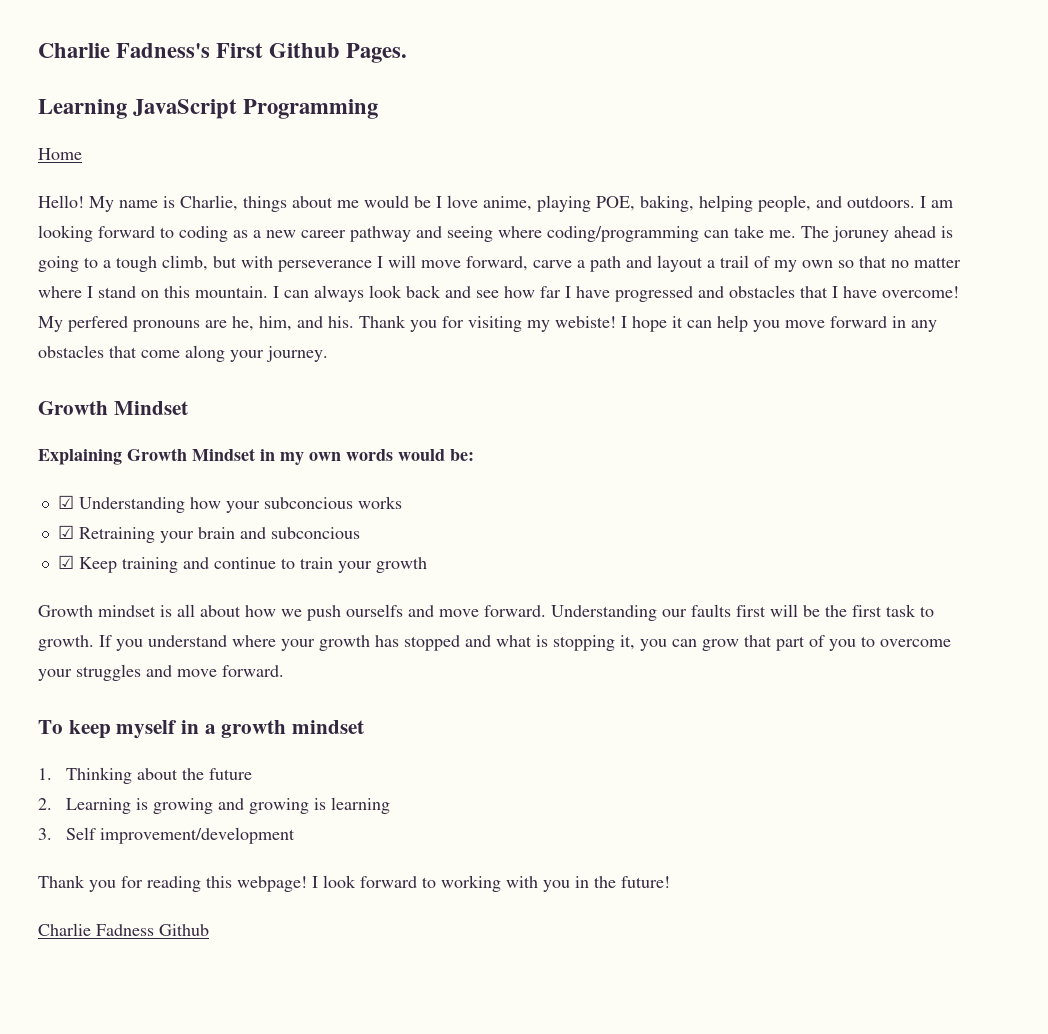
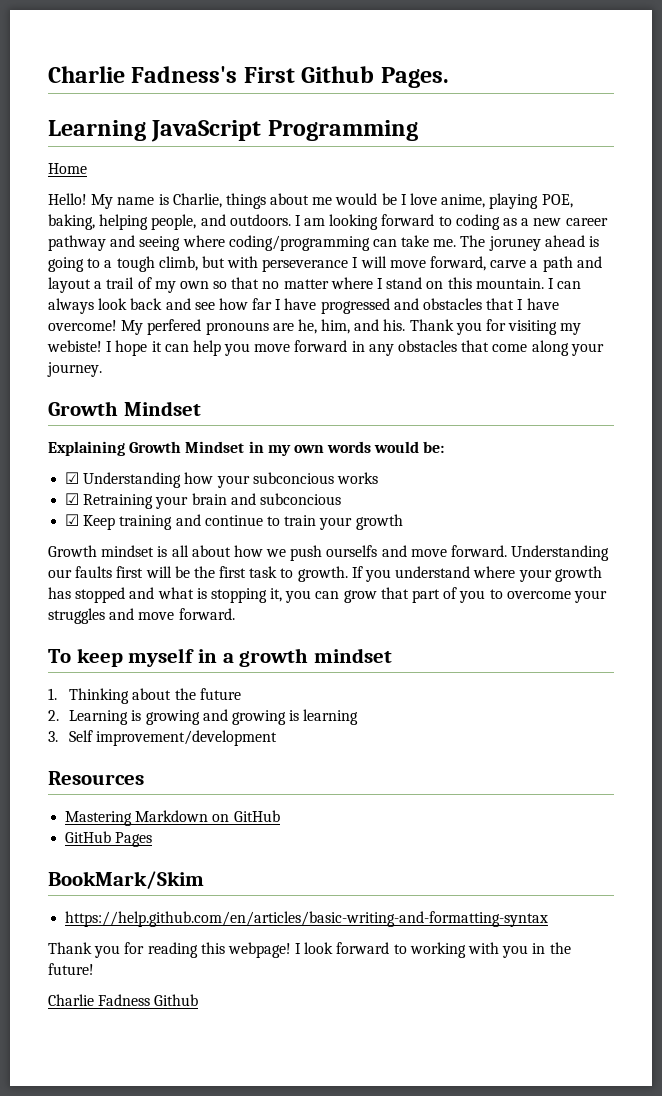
(295, 835) none -> [48,771,144,785] [65,810,280,826] [65,831,153,847] [48,871,204,889] [65,911,549,927] // Resources // Mastering Markdown on GitHub // GitHub Pages // BookMark/Skim // https://help.github.com/en/articles/basic-writing-and-formatting-syntax

